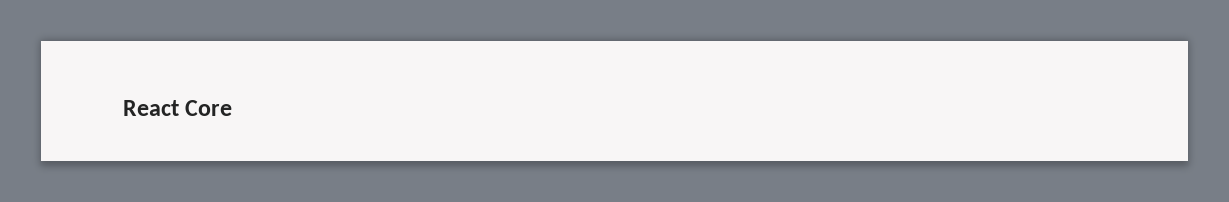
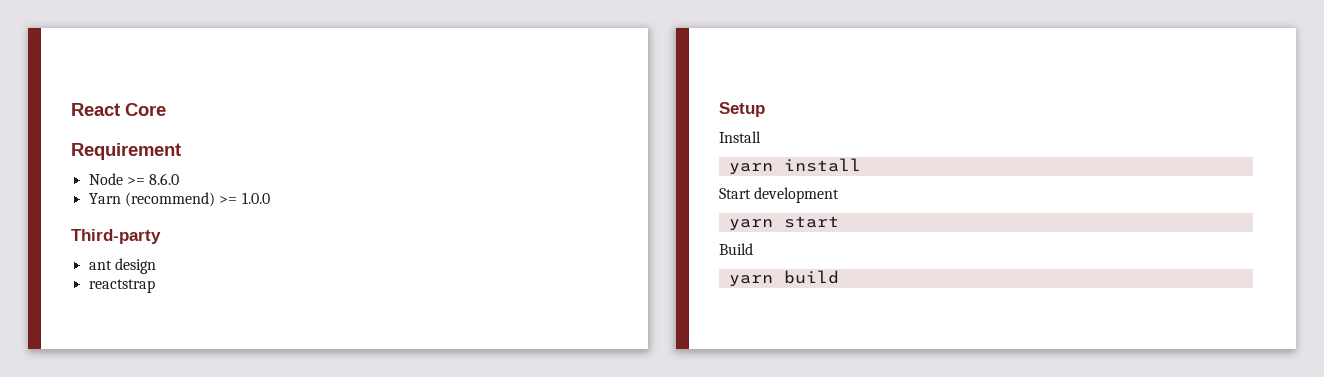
(233, 108) none -> [71,143,181,160] [88,173,180,185] [88,192,270,207] [71,229,161,244] [88,258,156,274] [88,279,155,293] [719,102,765,117] [719,131,761,143] [728,158,861,175] [719,187,840,203] [728,216,839,231] [719,243,753,255] [728,270,839,287] // Requirement // Node >= 8.6.0 // Yarn (recommend) >= 1.0.0 // Third-party // ant design // reactstrap // Setup // Install // yarn install // Start development // yarn start // Build // yarn build

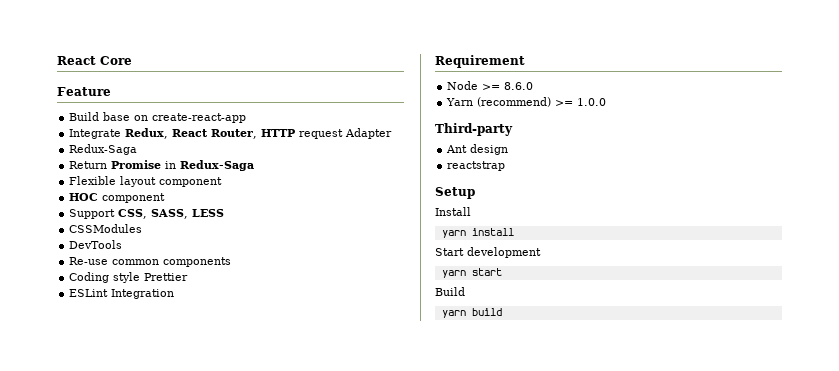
(166, 109) none -> [57,87,111,96] [69,112,247,123] [69,128,393,139] [69,144,138,155] [69,160,255,171] [69,176,223,187] [69,193,166,203] [69,209,225,219] [69,224,143,233] [69,240,123,249] [69,257,232,267] [69,272,189,283] [69,289,175,299] // Feature // Build base on create-react-app // Integrate Redux, React Router, HTTP request Adapter // Redux-Saga // Return Promise in Redux-Saga // Flexible layout component // HOC component // Support CSS, SASS, LESS // CSSModules // DevTools // Re-use common components // Coding style Prettier // ESLint Integration
[88,260,112,270] ant -> [446,145,468,153] Ant

